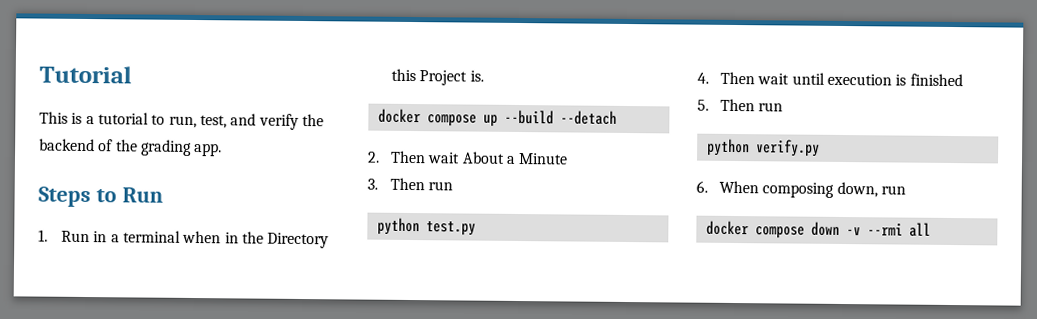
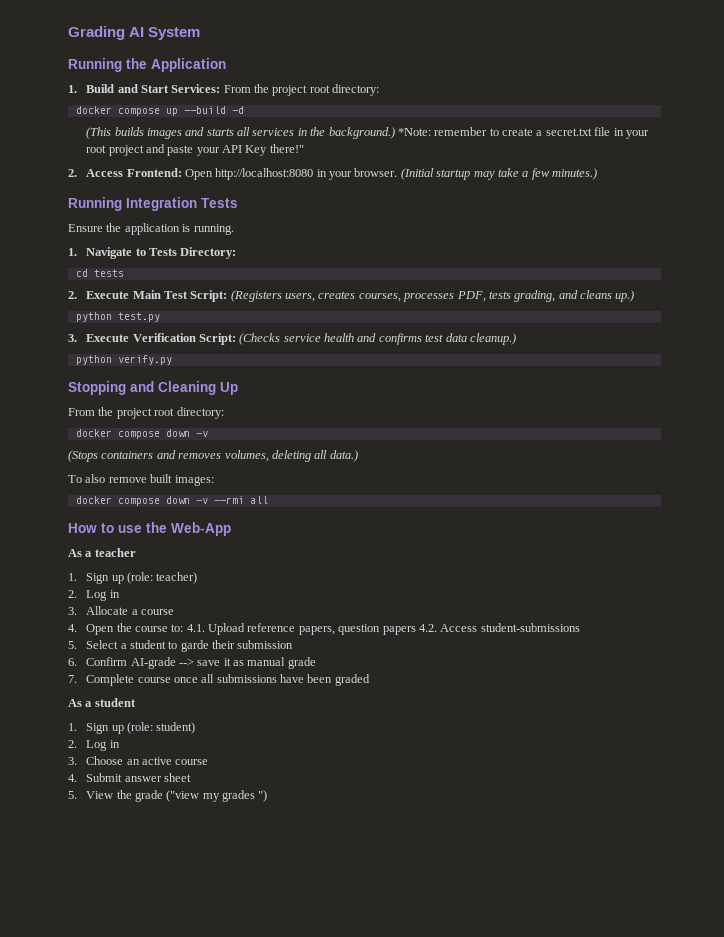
[39,65,132,84] [39,111,324,130] [39,138,223,157] [38,186,163,208] [38,229,330,249] [391,68,484,86] [377,108,617,127] [367,150,569,165] [367,177,454,191] [376,217,476,236] [697,71,963,87] [697,98,784,112] [706,138,820,157] [696,180,907,198] Tutorial // This is a tutorial to run, test, and verify the backend of the grading app. // Steps to Run // 1. Run in a terminal when in the Directory this Project is. // docker compose up --build --detach // 2. Then wait About a Minute // 3. Then run // python test.py // 4. Then wait until execution is finished // 5. Then run // python verify.py // 6. When composing down, run -> [68,26,201,40] [68,58,226,72] [68,84,380,96] [75,106,244,116] [86,127,649,139] [86,144,304,156] [68,168,598,180] [68,197,238,211] [68,223,234,235] [68,247,237,259] [75,269,124,277] [68,290,635,302] [75,312,160,322] [68,333,516,345] [75,355,172,365] [68,381,238,395] [68,407,224,419] [75,429,208,439] [68,450,358,462] [68,474,214,486] Grading AI System // Running the Application // 1. Build and Start Services: From the project root directory: // docker compose up --build -d // (This builds images and starts all services in the background.) *Note: remember to create a secret.txt file in your root project and paste your API Key there!" // 2. Access Frontend: Open http://localhost:8080 in your browser. (Initial startup may take a few minutes.) // Running Integration Tests // Ensure the application is running. // 1. Navigate to Tests Directory: // cd tests // 2. Execute Main Test Script: (Registers users, creates courses, processes PDF, tests grading, and cleans up.) // python test.py // 3. Execute Verification Script: (Checks service health and confirms test data cleanup.) // python verify.py // Stopping and Cleaning Up // From the project root directory: // docker compose down -v // (Stops containers and removes volumes, deleting all data.) // To also remove built images:
(931, 229) none -> [68,522,231,536] [68,548,136,557] [68,572,198,584] [68,590,120,601] [68,606,174,615] [68,623,580,635] [68,640,294,652] [68,657,316,669] [68,674,370,686] [68,698,136,707] [68,722,196,734] [68,740,120,751] [68,756,209,765] [68,773,191,782] [68,790,268,802] // How to use the Web-App // As a teacher // 1. Sign up (role: teacher) // 2. Log in // 3. Allocate a course // 4. Open the course to: 4.1. Upload reference papers, question papers 4.2. Access student-submissions // 5. Select a student to garde their submission // 6. Confirm AI-grade --> save it as manual grade // 7. Complete course once all submissions have been graded // As a student // 1. Sign up (role: student) // 2. Log in // 3. Choose an active course // 4. Submit answer sheet // 5. View the grade ("view my grades ")

